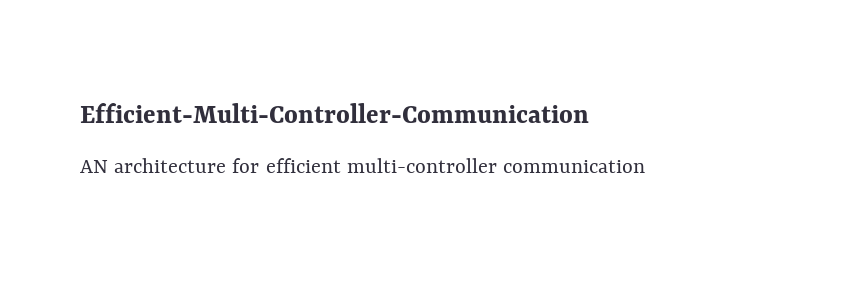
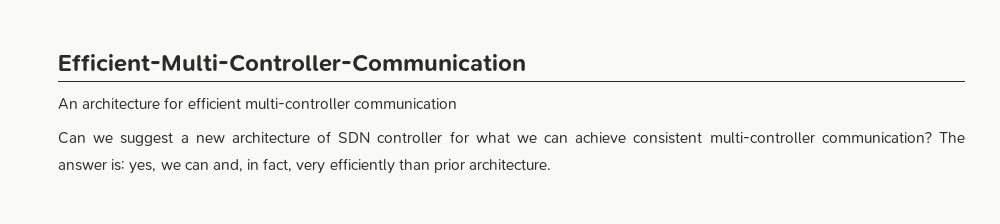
[80,160,108,173] AN -> [58,98,78,110] An
(646, 166) none -> [58,131,965,146] [58,158,552,174] // Can we suggest a new architecture of SDN controller for what we can achieve consistent multi-controller communication? The answer is: yes, we can and, in fact, very efficiently than prior architecture.

